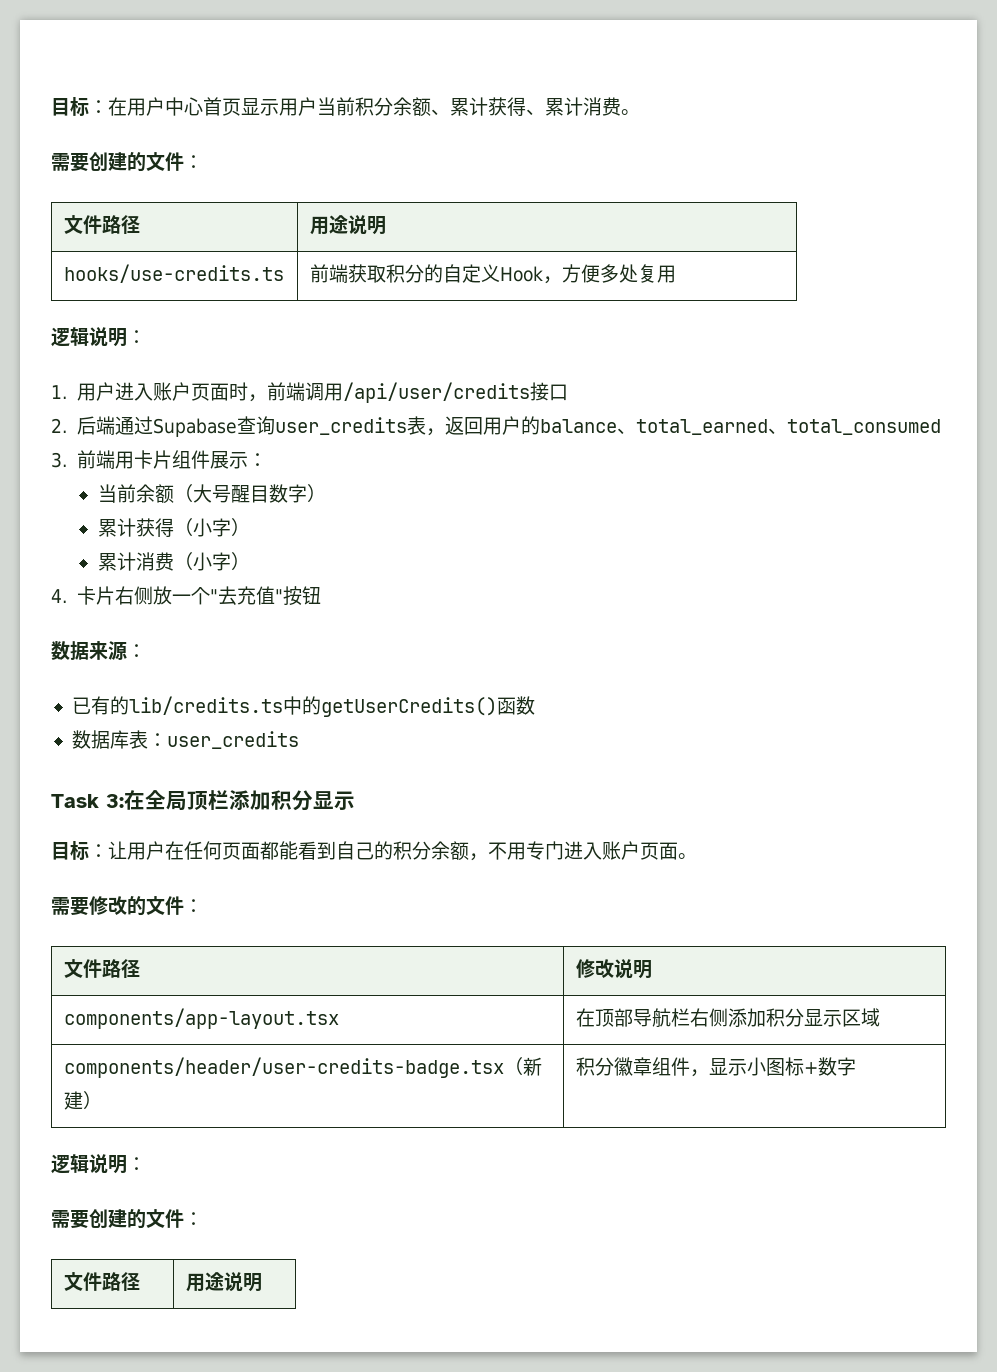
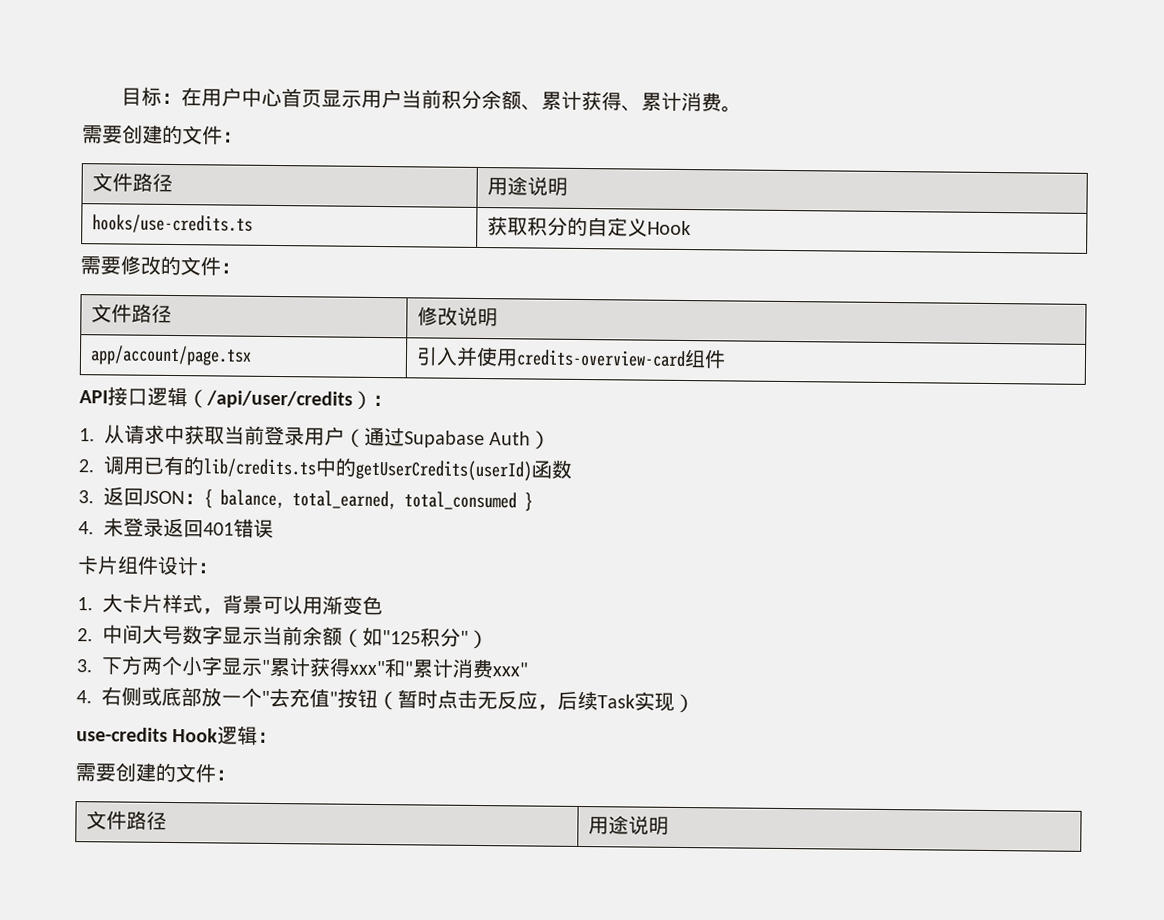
[309,264,348,283] 前端 -> (254, 224) none
[542,264,676,284] [51,327,146,347] [51,382,568,403] [51,416,941,437] [51,450,267,469] [97,484,326,503] [97,518,250,537] [97,552,250,571] [51,586,321,606] [51,641,146,660] [71,696,535,717] [71,730,299,749] [51,790,355,811] [51,841,697,861] ，方便多处复用 // 逻辑说明： // 1.用户进入账户页面时，前端调用/api/user/credits接口 // 2.后端通过Supabase查询user_credits表，返回用户的balance、total_earned、total_consumed // 3.前端用卡片组件展示： // 当前余额（大号醒目数字） // 累计获得（小字） // 累计消费（小字） // 4.卡片右侧放一个"去充值"按钮 // 数据来源： // 已有的lib/credits.ts中的getUserCredits()函数 // 数据库表：user_credits // Task 3:在全局顶栏添加积分显示 // 目标：让用户在任何页面都能看到自己的积分余额，不用专门进入账户页面。 -> (692, 228) none
[63,1008,339,1029] [575,1008,880,1027] [63,1057,542,1078] [63,1091,102,1110] [575,1057,856,1077] [51,1154,127,1174] components/app-layout.tsx | 在顶部导航栏右侧添加积分显示区域 // components/header/user-credits-badge.tsx（新建） | 积分徽章组件，显示小图标+数字 // 逻辑说明 -> [90,345,253,366] [416,346,727,369] [79,386,393,410] [79,424,552,450] [78,455,573,482] [78,486,533,512] [78,517,274,538] [77,555,218,576] [77,593,383,616] [77,624,489,650] [76,655,529,679] [76,686,695,714] [76,725,259,746] app/account/page.tsx | 引入并使用credits-overview-card组件 // API接口逻辑（/api/user/credits）： // 1.从请求中获取当前登录用户（通过Supabase Auth） // 2.调用已有的lib/credits.ts中的getUserCredits(userId)函数 // 3.返回JSON：{ balance, total_earned, total_consumed } // 4.未登录返回401错误 // 卡片组件设计： // 1.大卡片样式，背景可以用渐变色 // 2.中间大号数字显示当前余额（如"125积分"） // 3.下方两个小字显示"累计获得xxx"和"累计消费xxx" // 4.右侧或底部放一个"去充值"按钮（暂时点击无反应，后续Task实现） // use-credits Hook逻辑

